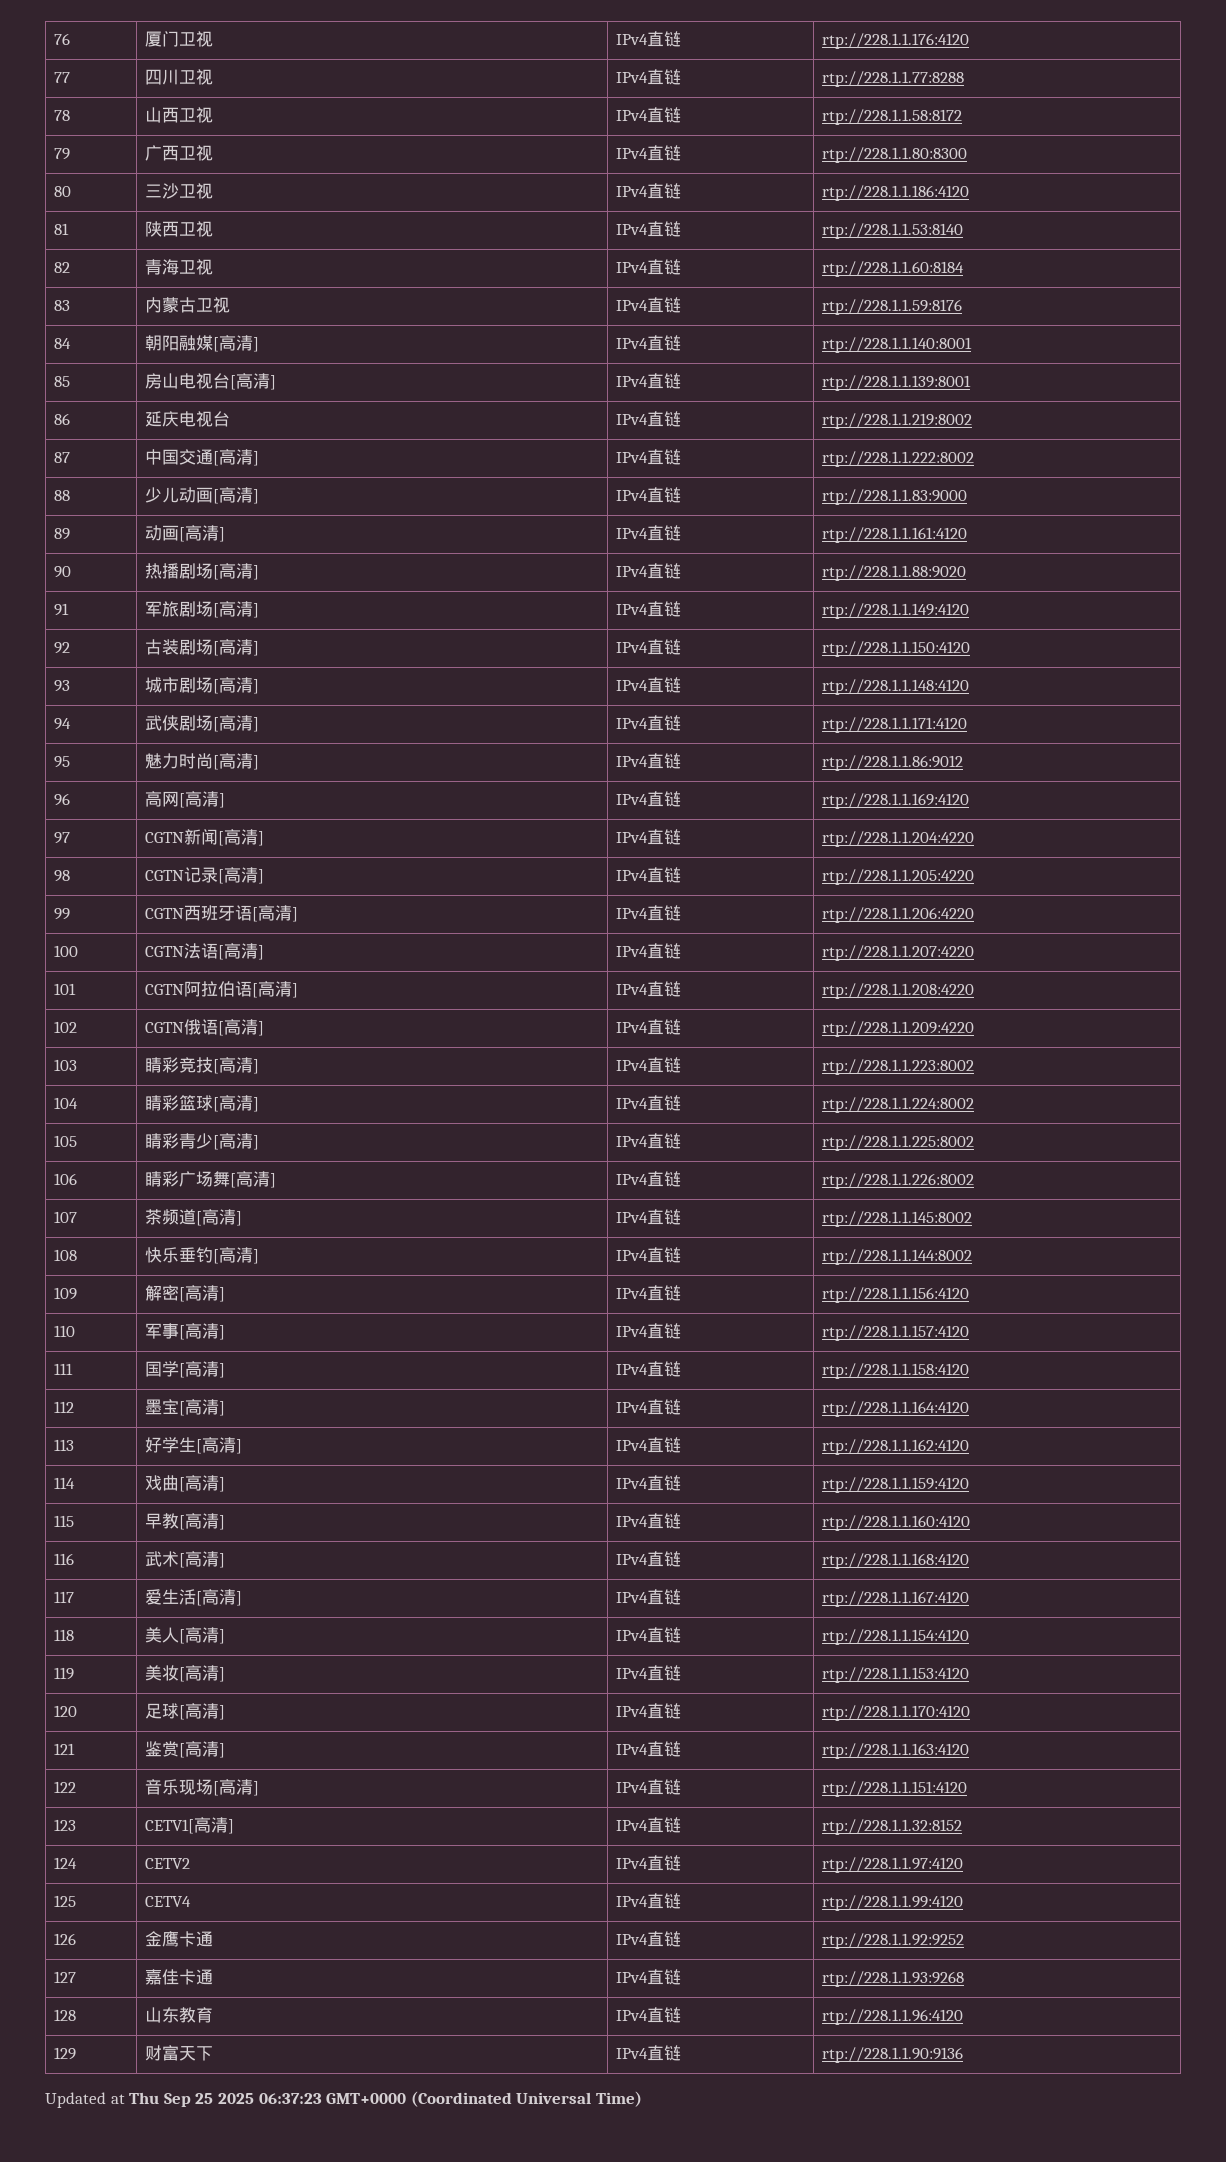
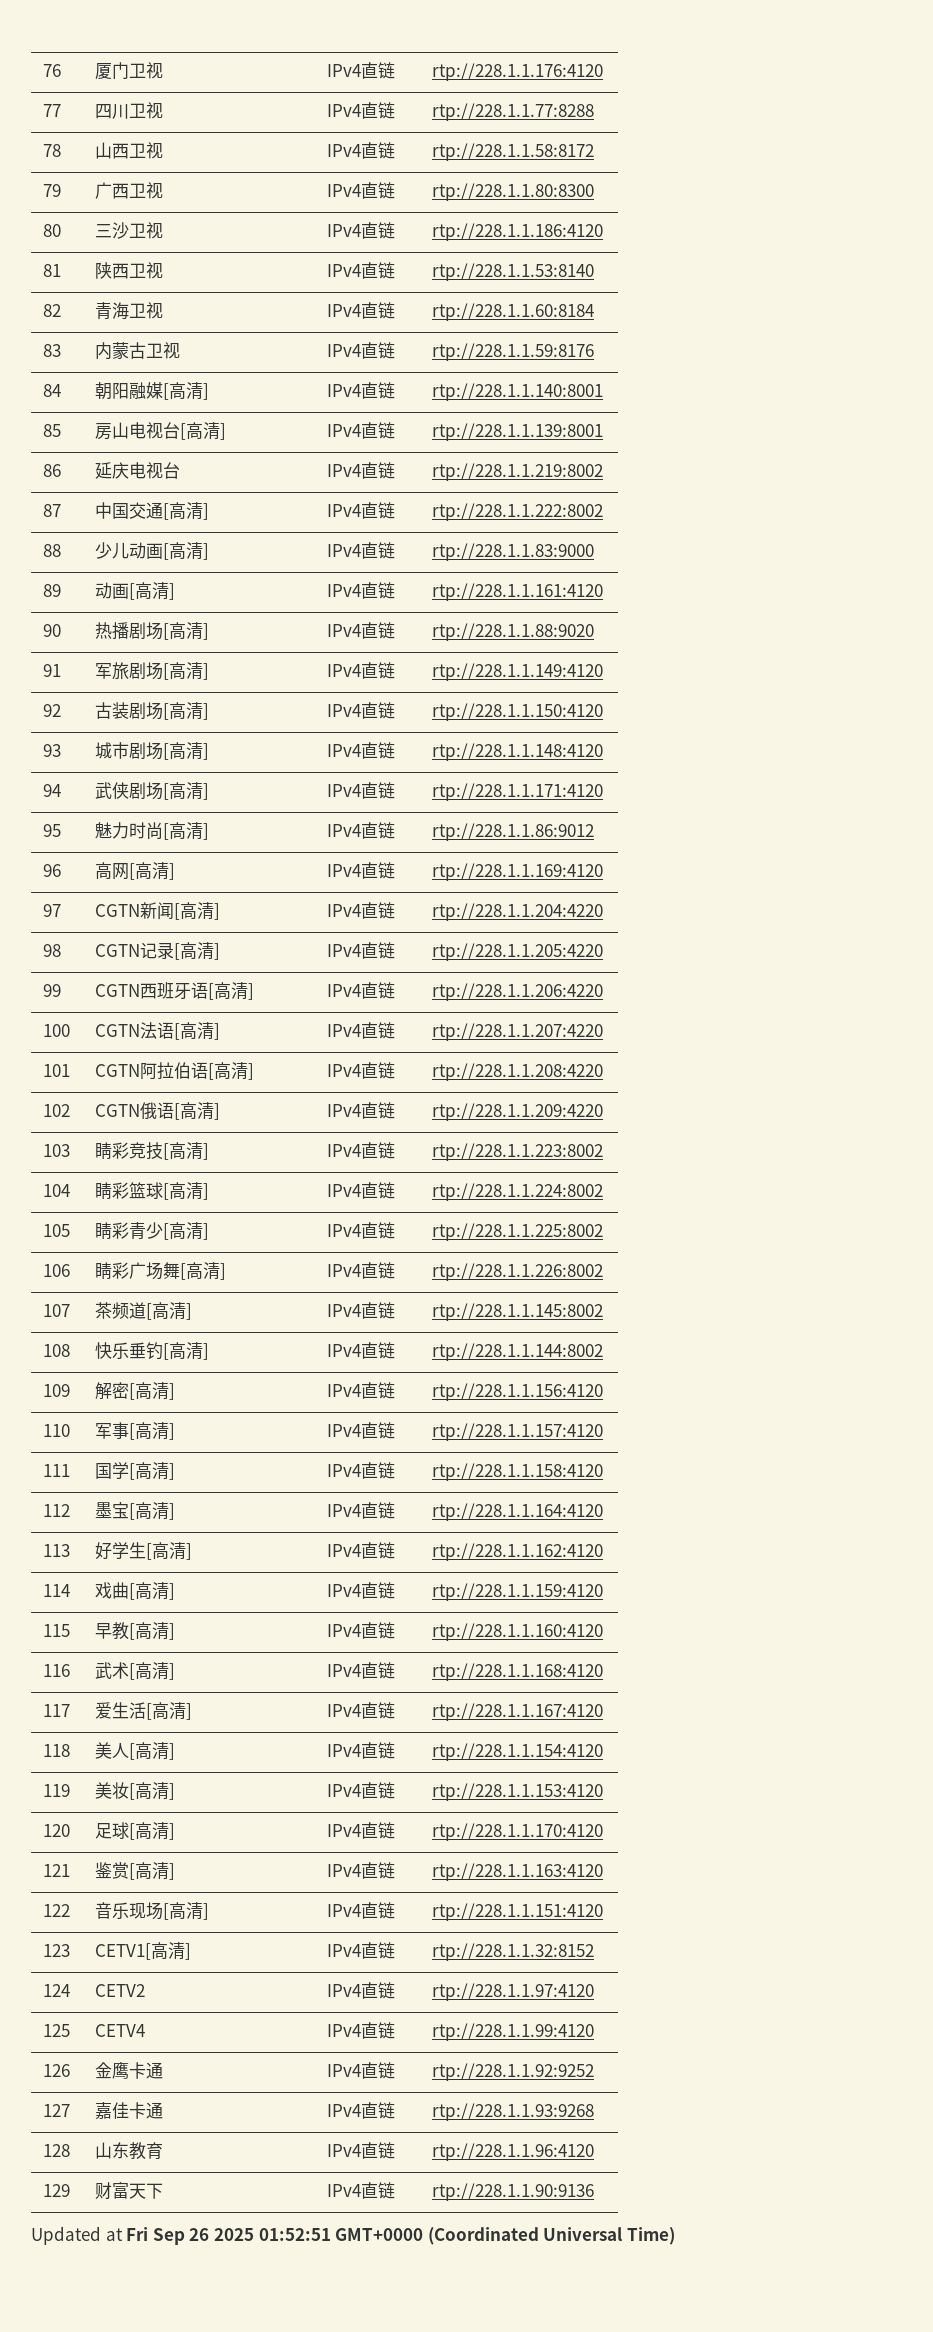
[129,2092,322,2107] Thu Sep 25 2025 06:37:23 -> [126,2227,331,2245] Fri Sep 26 2025 01:52:51

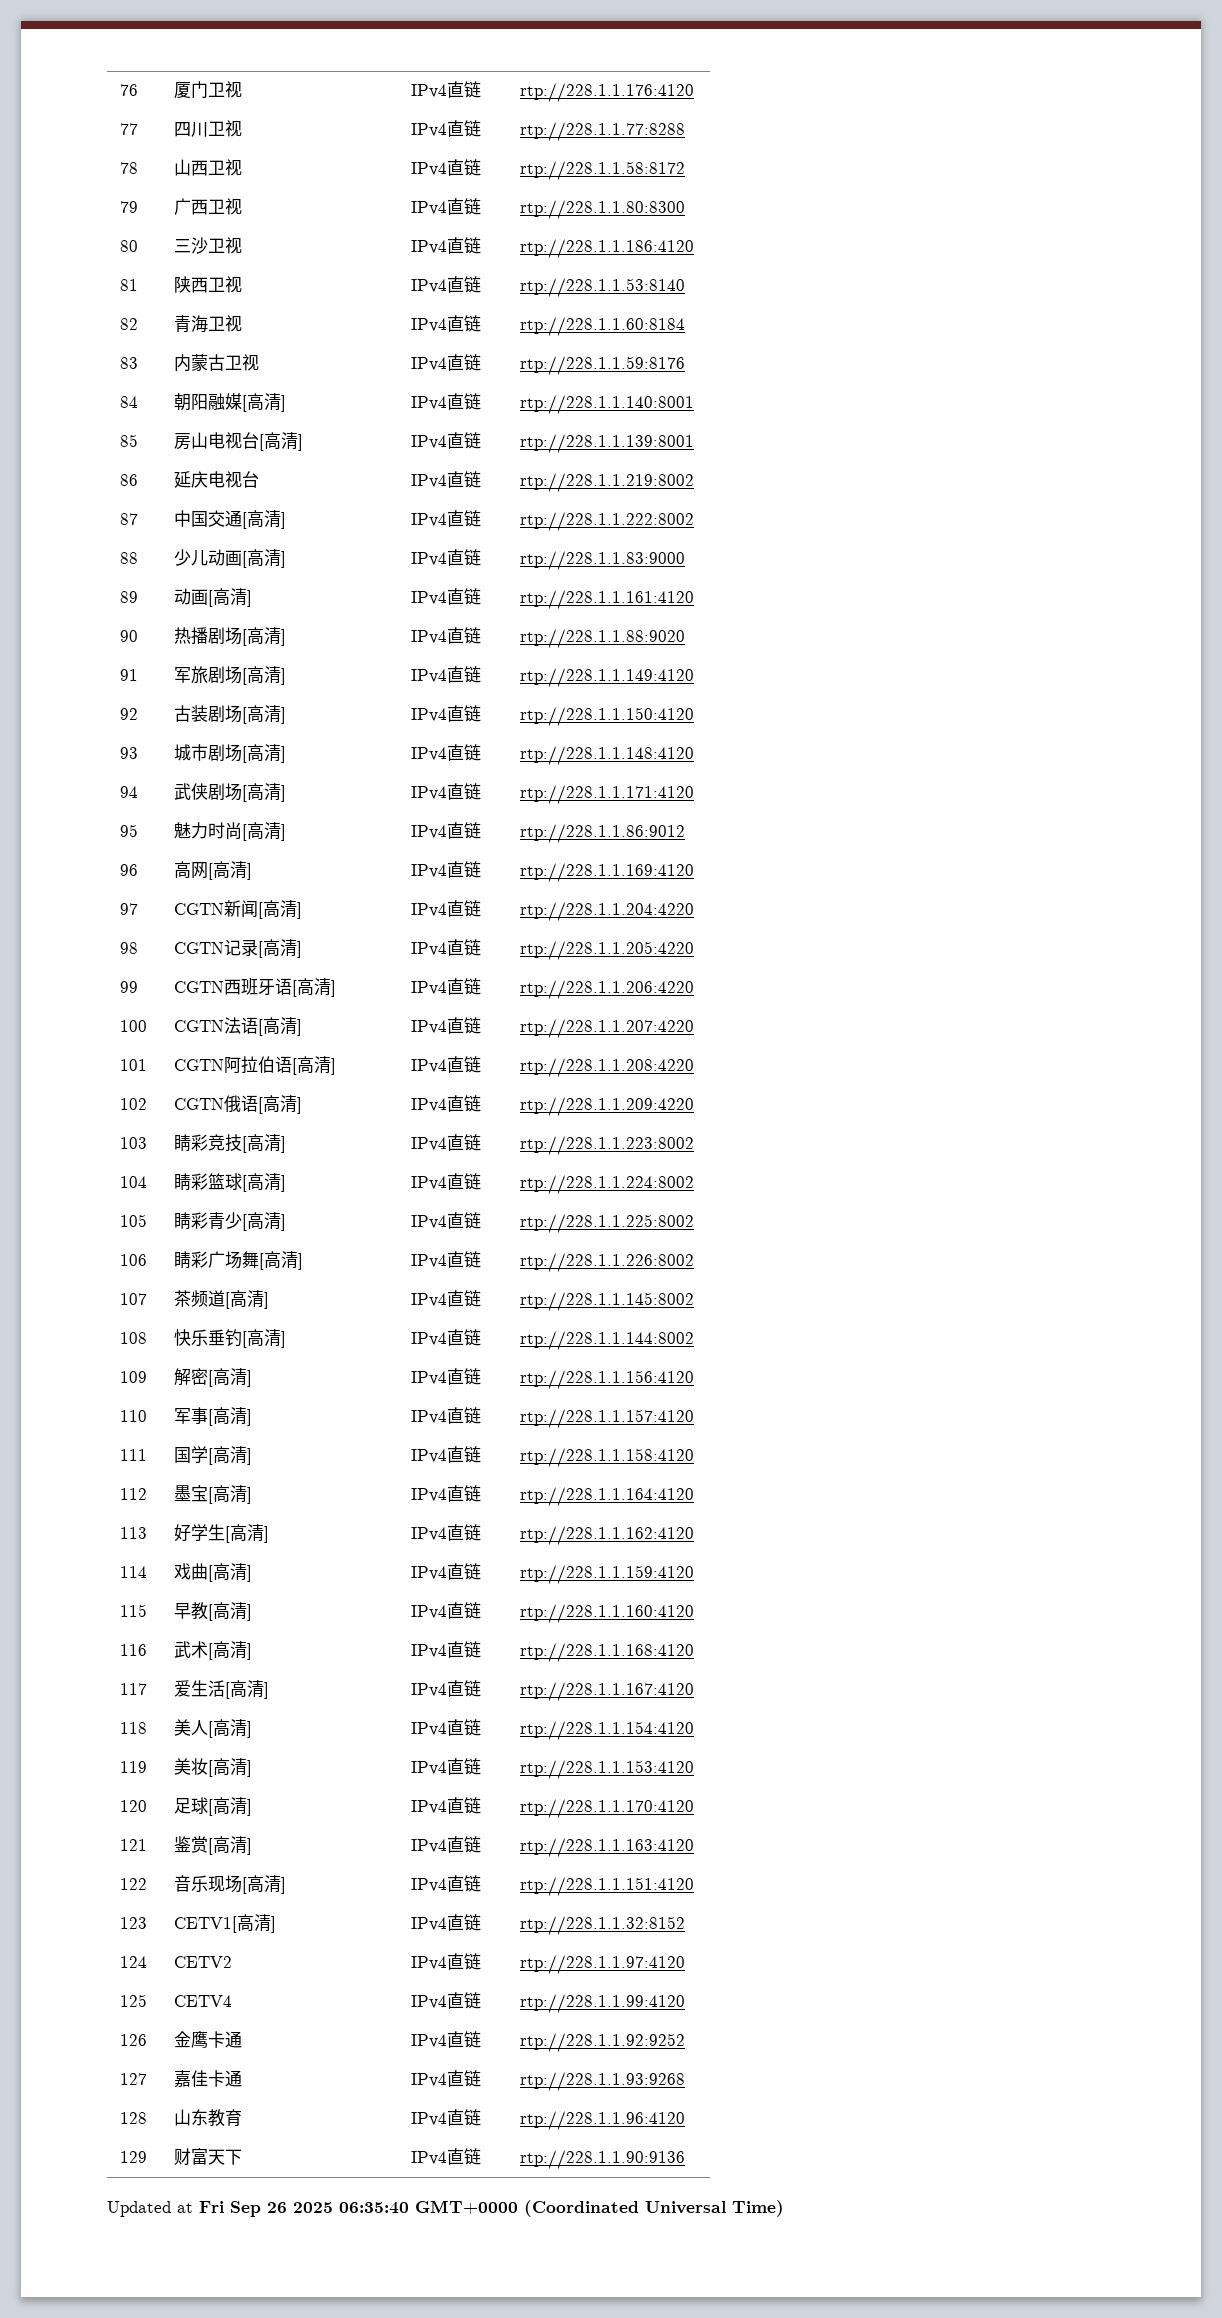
[258,2228,331,2241] 01:52:51 -> [339,2202,409,2214] 06:35:40

